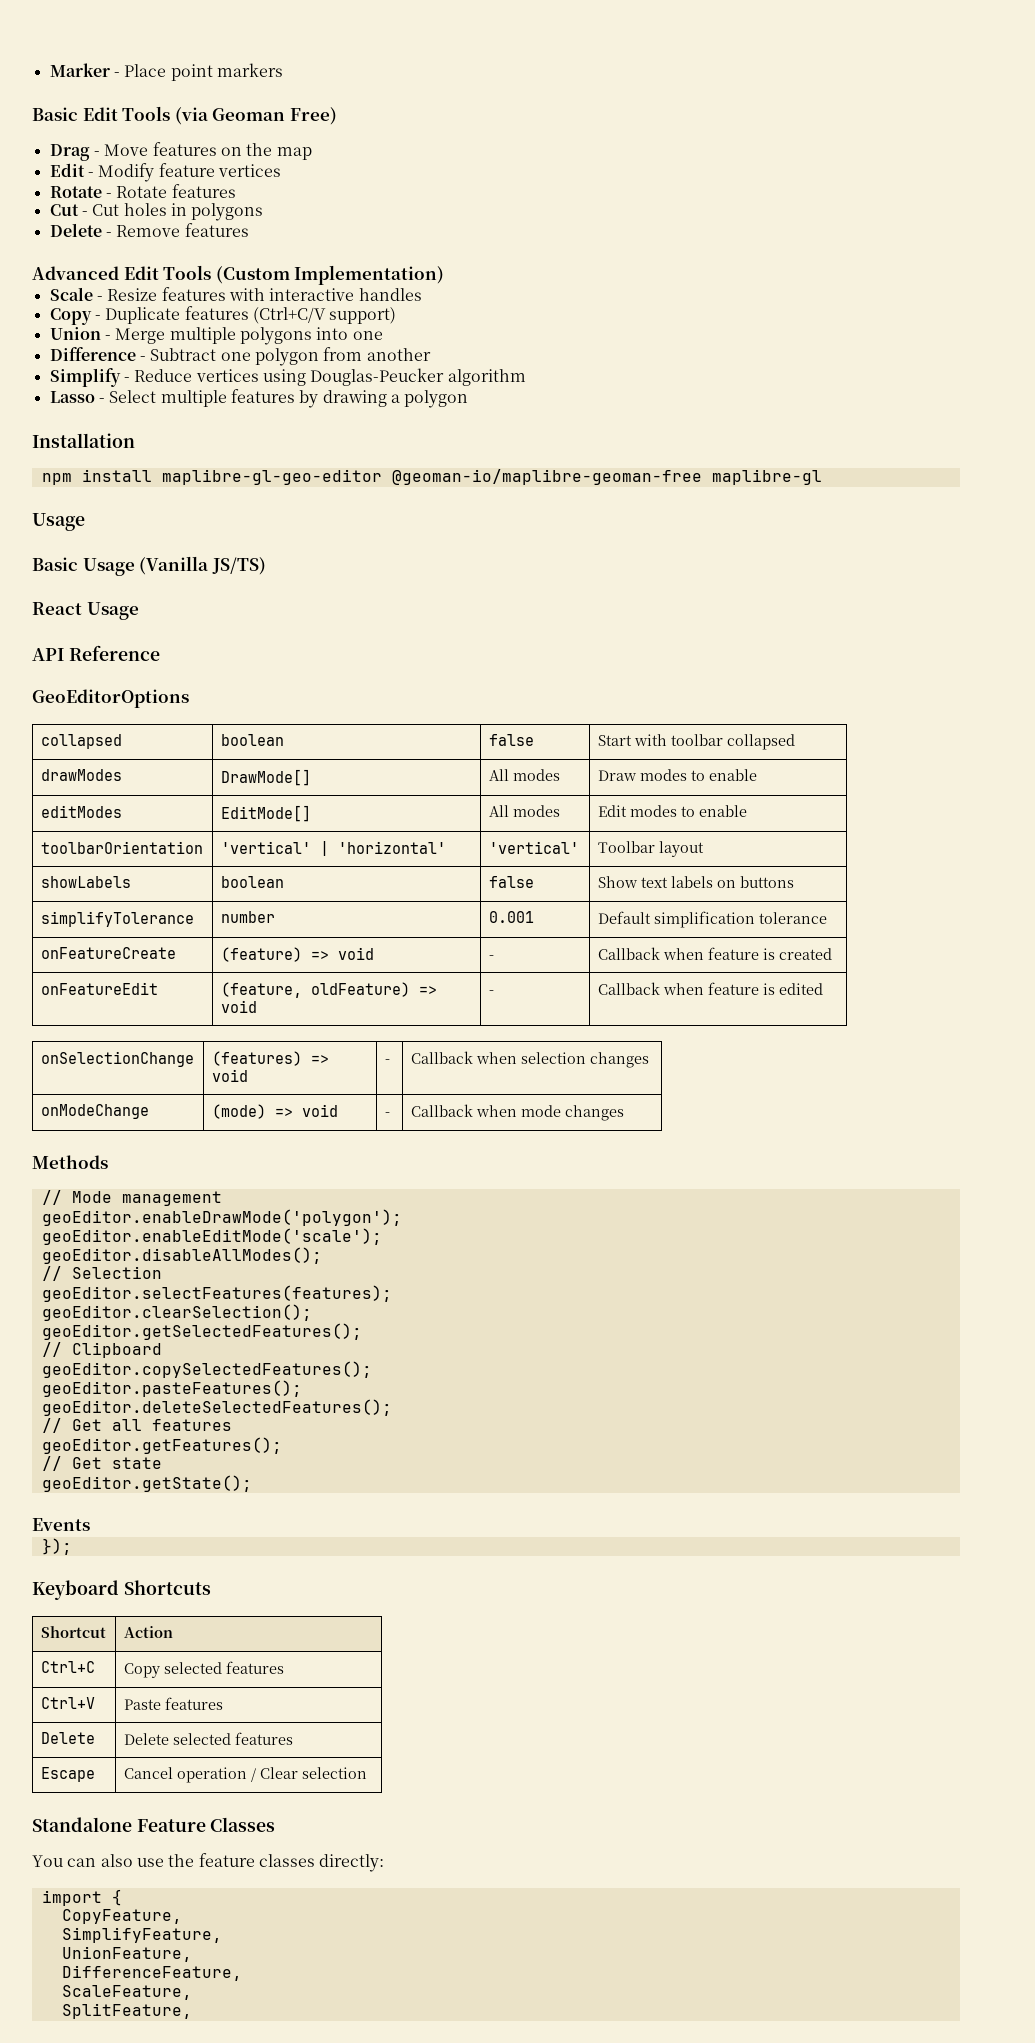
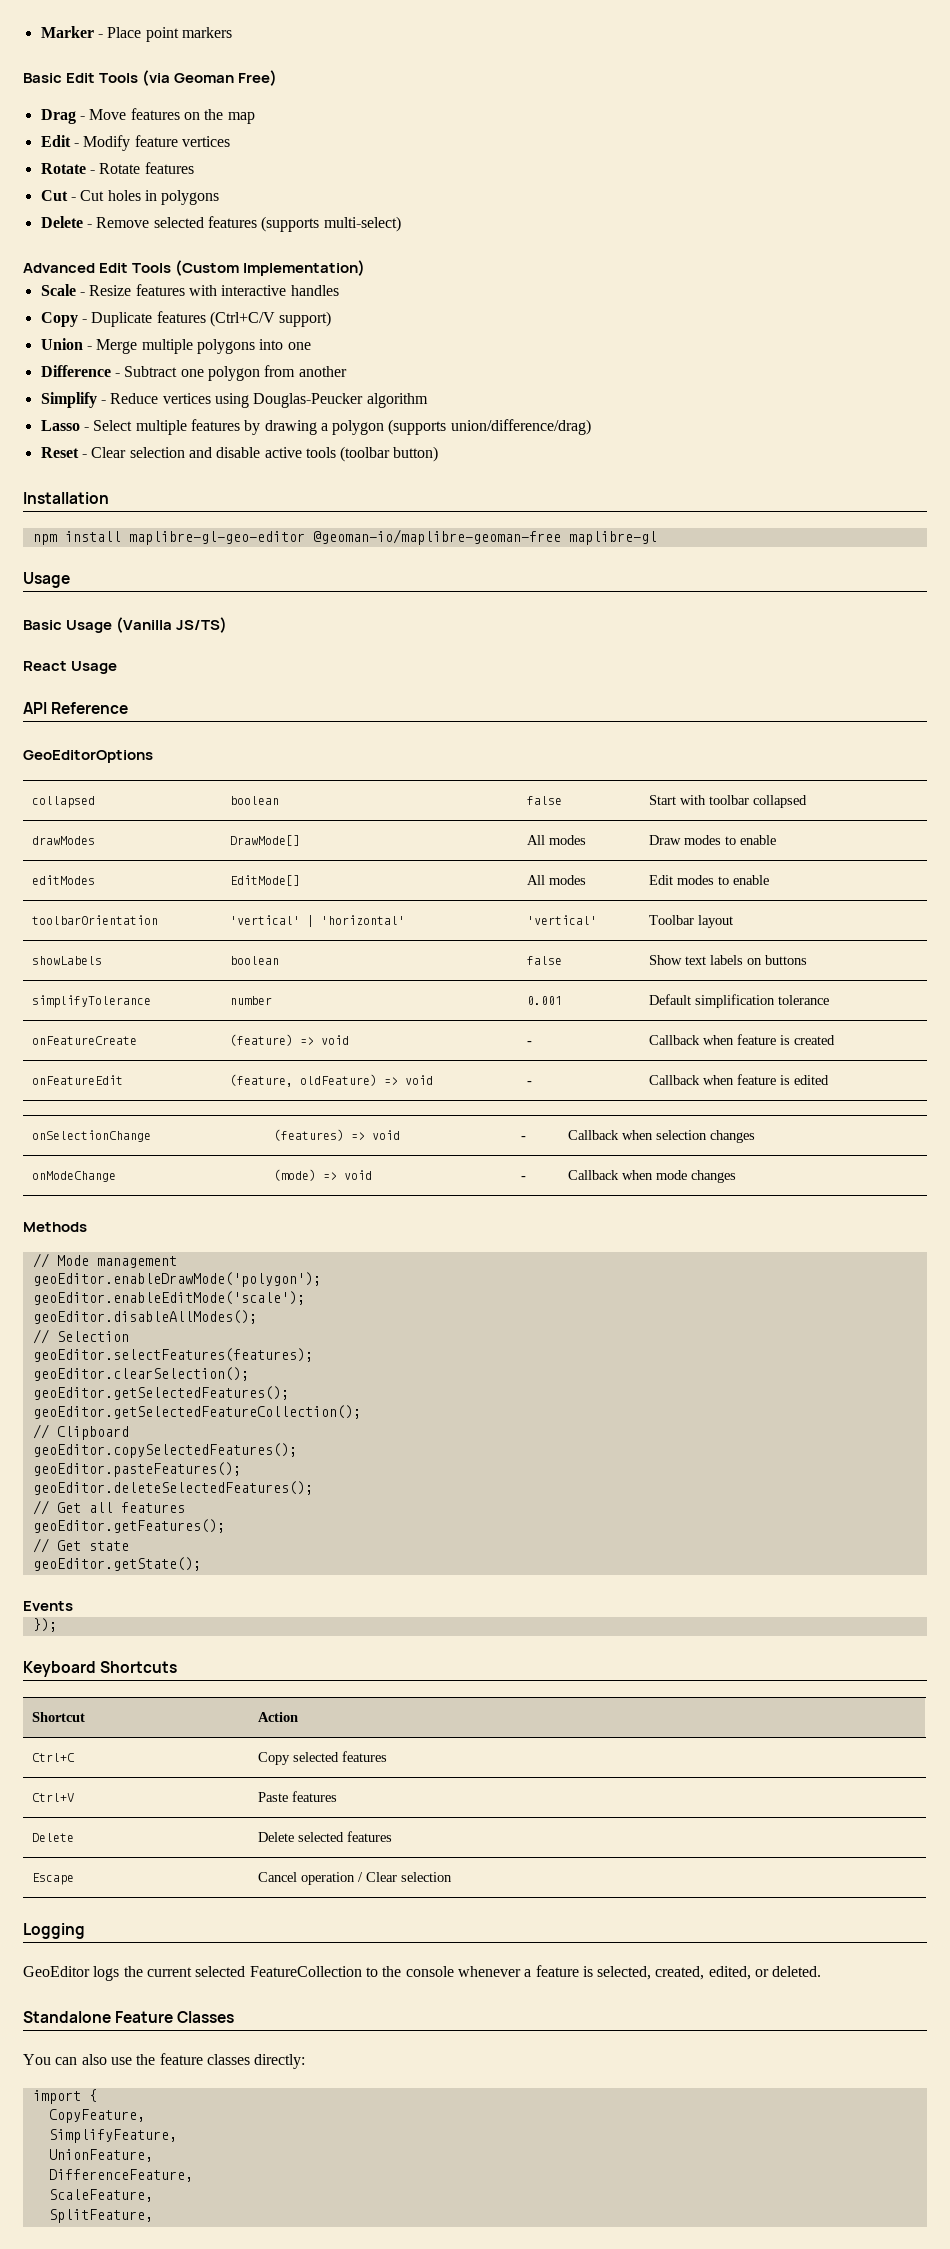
[184,223,249,237] features -> [153,216,401,232] selected features (supports multi-select)
(469, 399) none -> [388,419,591,435] [40,446,439,462] (supports union/difference/drag) // Reset - Clear selection and disable active tools (toolbar button)
(362, 1331) none -> [32,1405,361,1419] // geoEditor.getSelectedFeatureCollection();
(367, 1773) none -> [23,1923,85,1939] [23,1965,822,1981] // Logging // GeoEditor logs the current selected FeatureCollection to the console whenever a feature is selected, created, edited, or deleted.

